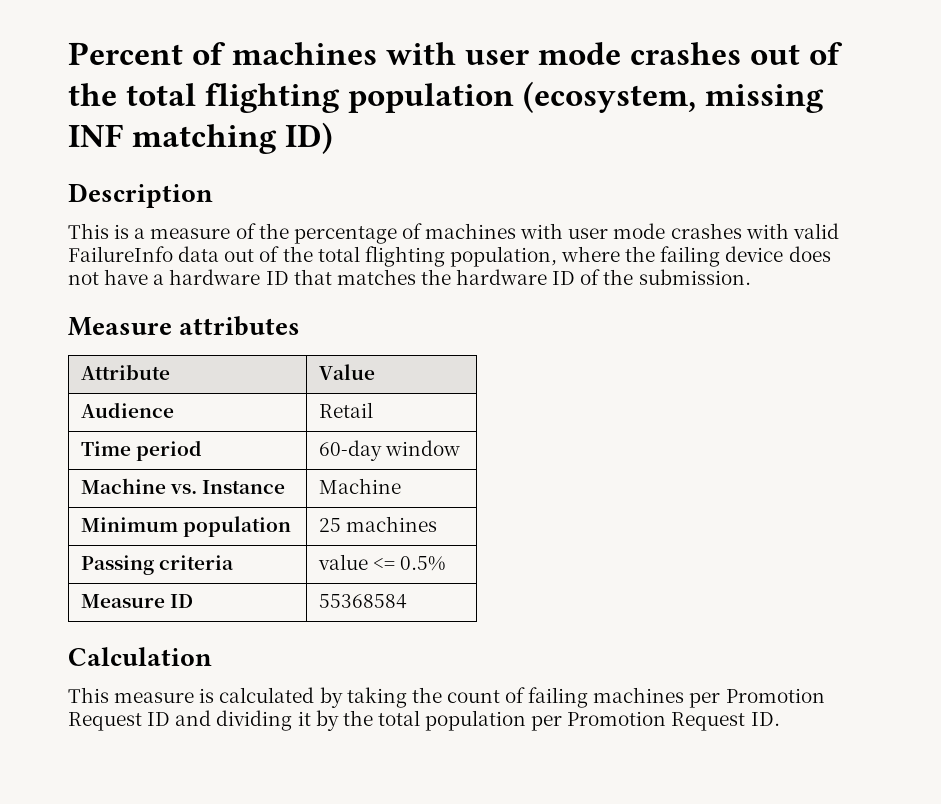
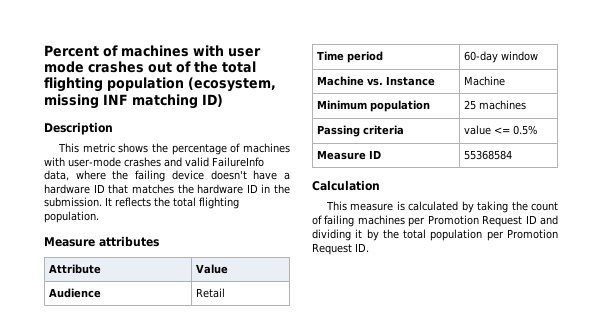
[114,223,256,239] is a measure of -> [82,143,149,153] metric shows
[568,223,839,239] [68,246,557,267] user mode crashes with valid FailureInfo data out of the total flighting population, -> [68,157,264,167] [44,170,69,181] user-mode crashes and valid FailureInfo data,
[788,246,831,262] [68,272,99,285] does not -> [210,170,247,180] doesn't
[580,269,601,285] of -> [261,184,271,193] in
(751, 277) none -> [105,197,239,209] [44,211,99,223] It reflects the total flighting population.

